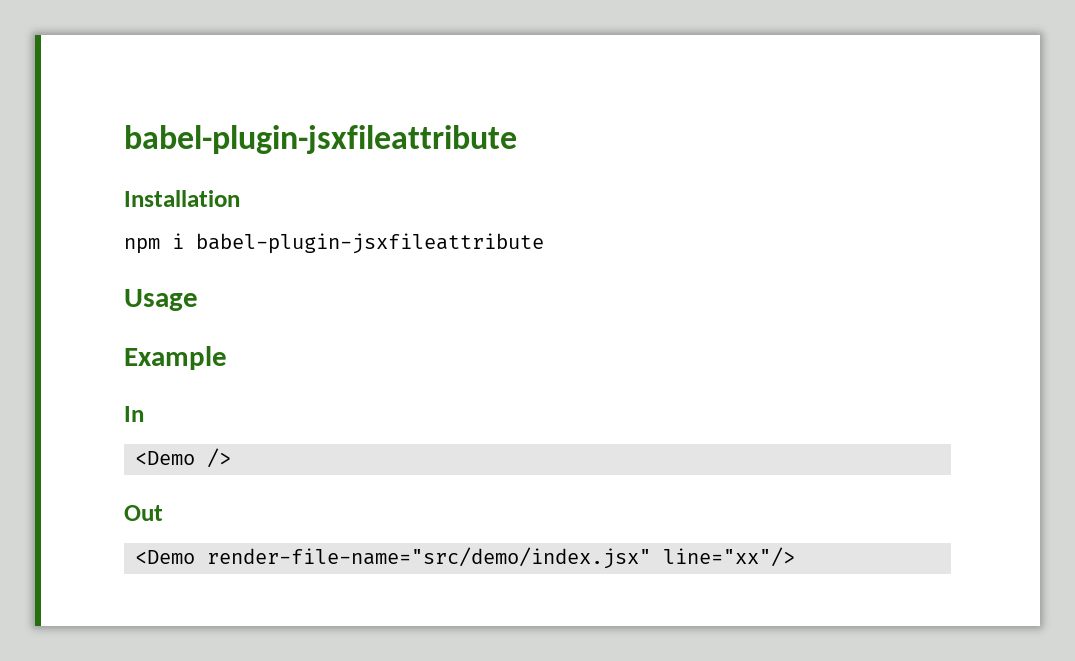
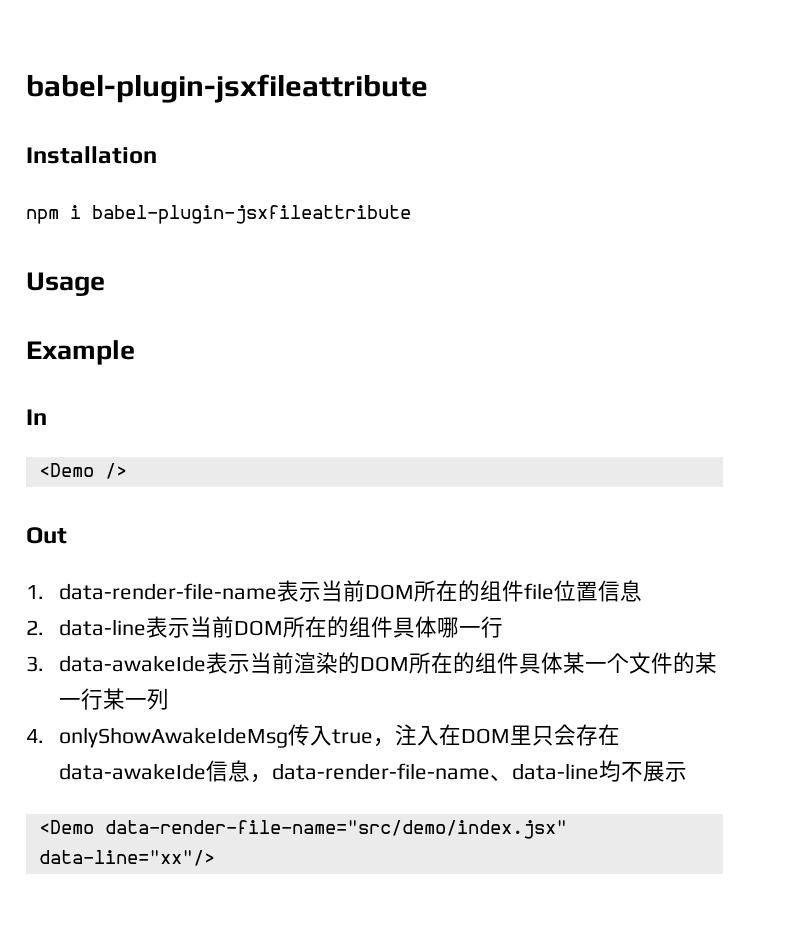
[135,547,796,569] // <Demo render-file-name="src/demo/index.jsx" line="xx"/> -> [26,580,642,602] [26,616,503,638] [26,652,717,674] [58,688,169,710] [26,724,620,748] [58,760,687,783] [38,820,567,839] [38,850,215,866] // 1. data-render-file-name表示当前DOM所在的组件file位置信息 // 2. data-line表示当前DOM所在的组件具体哪一行 // 3. data-awakeIde表示当前渲染的DOM所在的组件具体某一个文件的某一行某一列 // 4. onlyShowAwakeIdeMsg传入true，注入在DOM里只会存在data-awakeIde信息，data-render-file-name、data-line均不展示 // <Demo data-render-file-name="src/demo/index.jsx" data-line="xx"/>

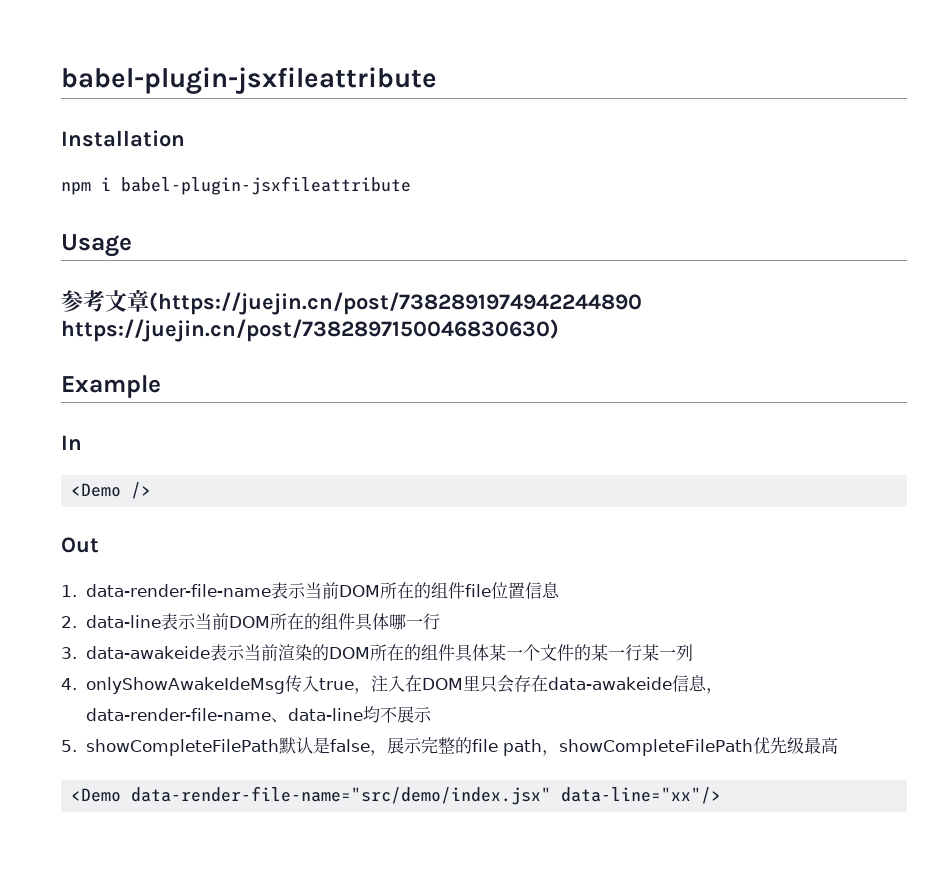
(105, 284) none -> [61,289,642,315] [61,319,559,342] // 参考文章(https://juejin.cn/post/7382891974942244890 https://juejin.cn/post/7382897150046830630)
[58,655,206,672] data-awakeIde -> [85,646,210,659] data-awakeide
[58,763,206,780] data-awakeIde -> [547,677,672,690] data-awakeide
(687, 772) none -> [61,737,839,756] // 5. showCompleteFilePath默认是false，展示完整的file path，showCompleteFilePath优先级最高

